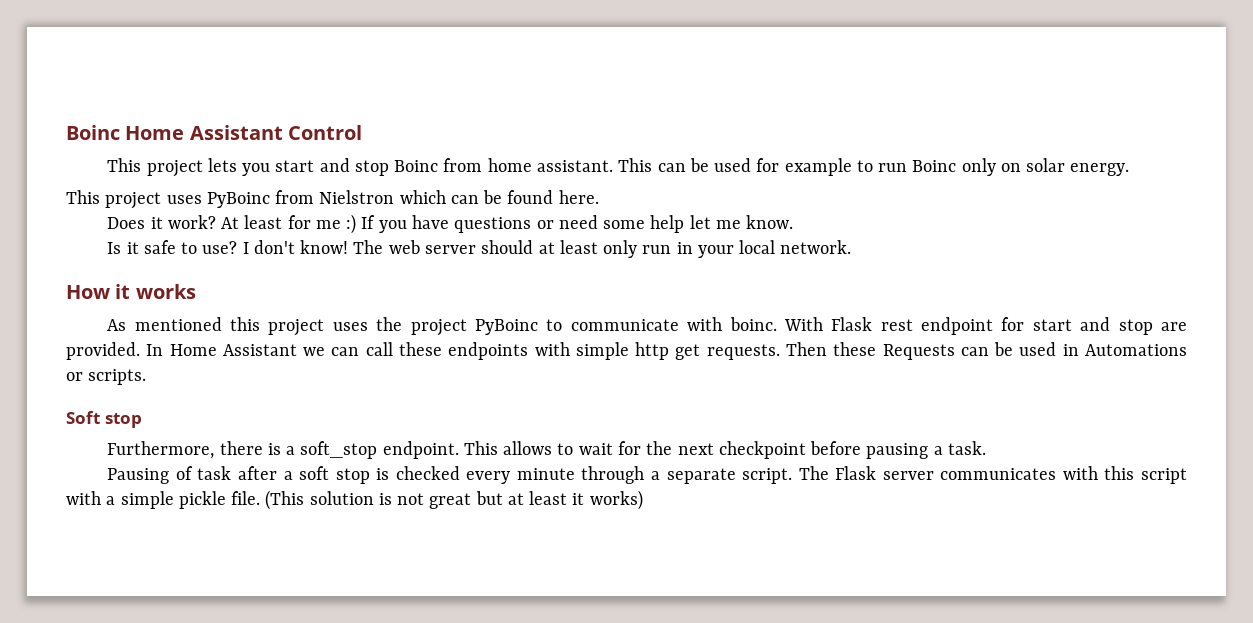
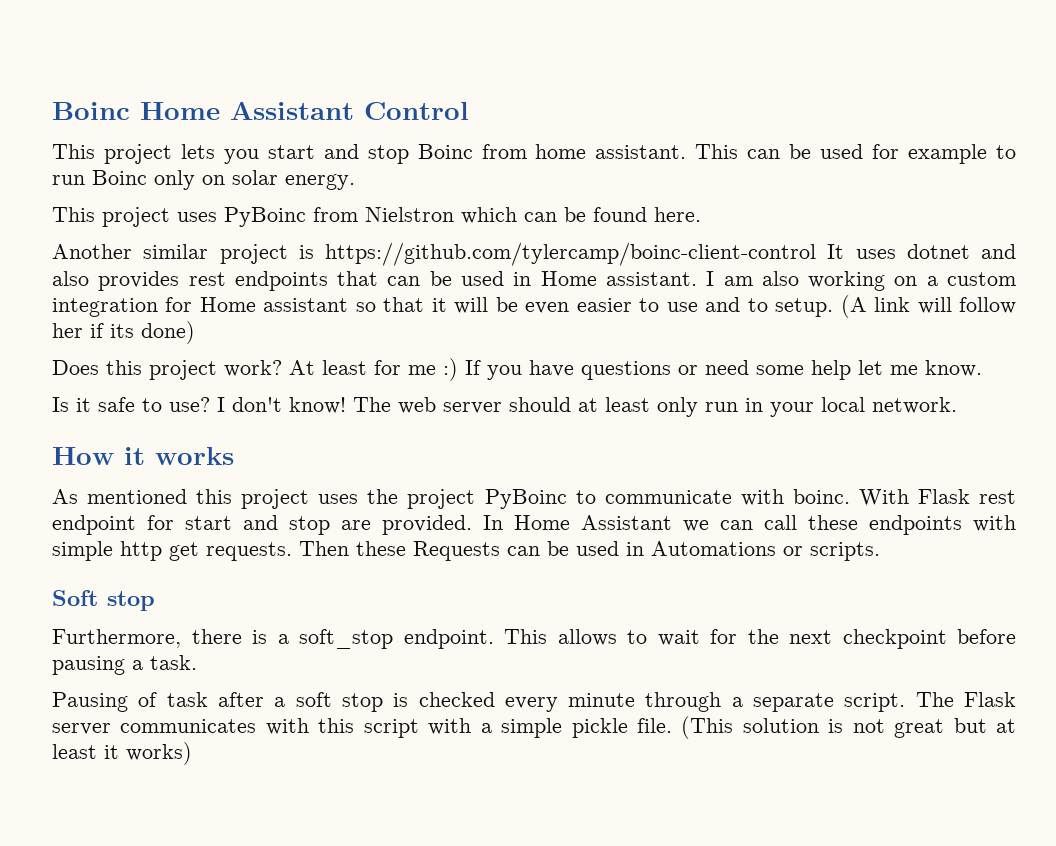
(599, 197) none -> [52,242,1016,266] [52,271,1016,291] [52,295,1017,318] [52,321,195,344] // Another similar project is https://github.com/tylercamp/boinc-client-control It uses dotnet and also provides rest endpoints that can be used in Home assistant. I am also working on a custom integration for Home assistant so that it will be even easier to use and to setup. (A link will follow her if its done)
[150,217,163,229] it -> [106,360,217,380] this project

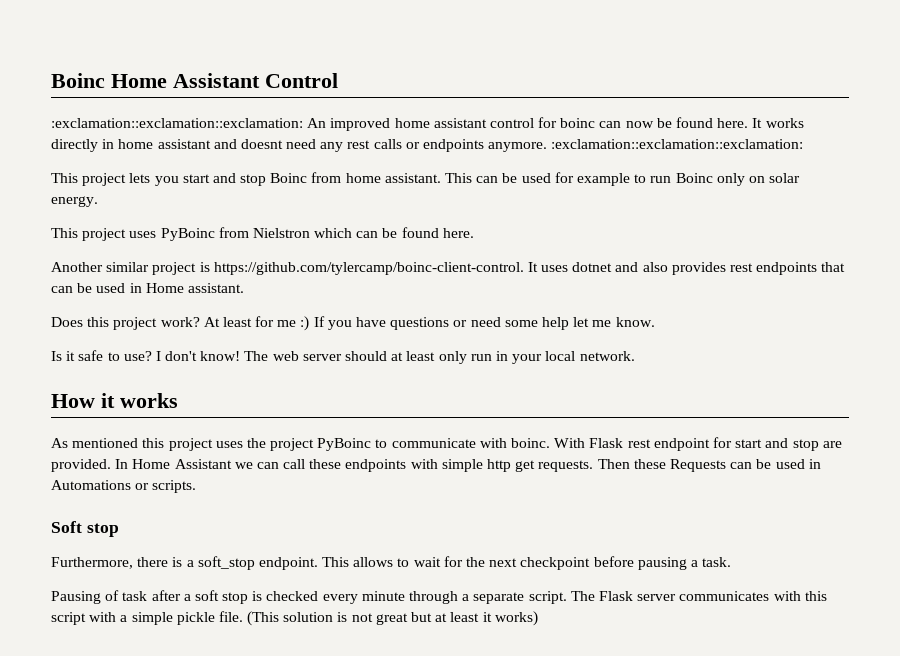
(469, 111) none -> [51,117,804,131] [51,139,804,152] // :exclamation::exclamation::exclamation: An improved home assistant control for boinc can now be found here. It works directly in home assistant and doesnt need any rest calls or endpoints anymore. :exclamation::exclamation::exclamation:
[325,242,816,266] https://github.com/tylercamp/boinc-client-control -> [213,262,524,275] https://github.com/tylercamp/boinc-client-control.
[706,271,1016,291] [52,295,1017,318] [52,321,195,344] I am also working on a custom integration for Home assistant so that it will be even easier to use and to setup. (A link will follow her if its done) -> (244, 288) none

